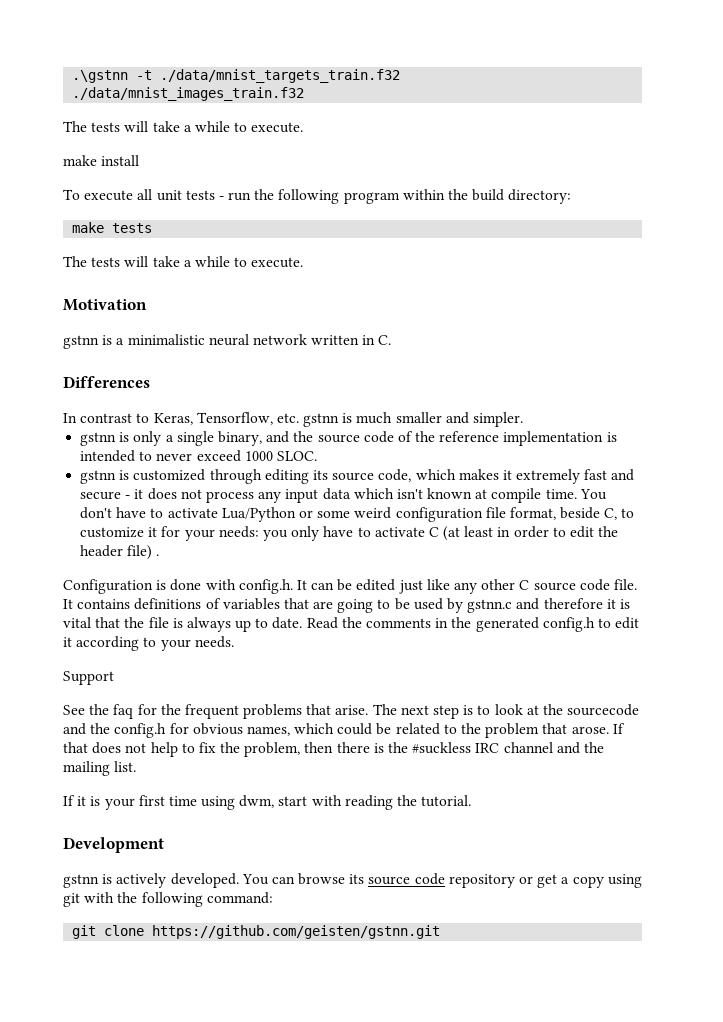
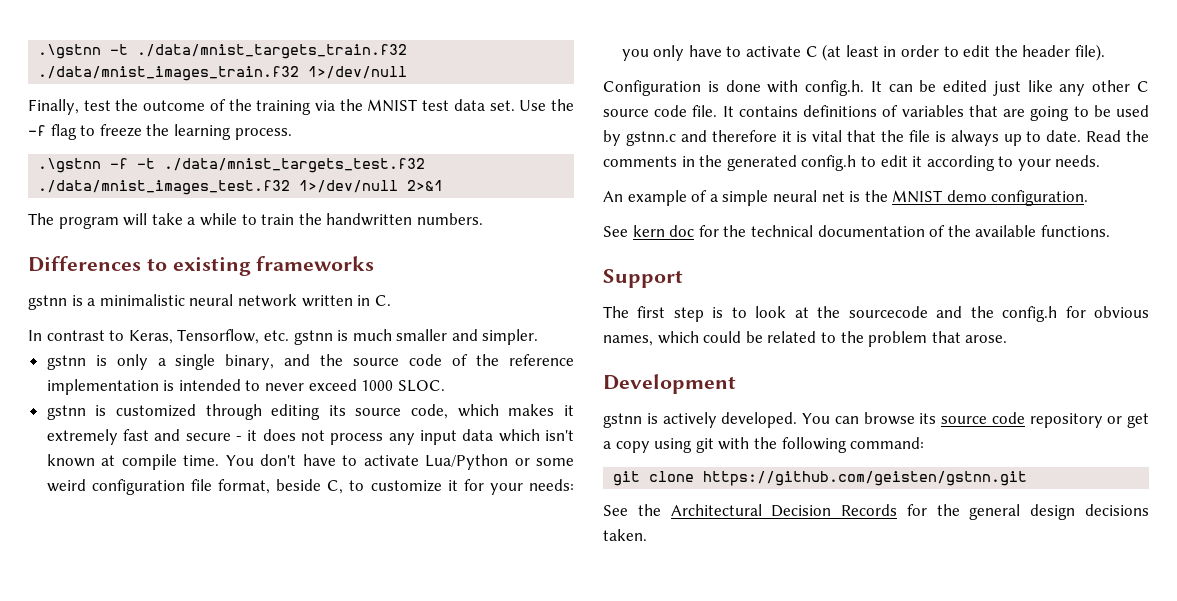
[63,121,304,133] [63,155,140,166] [63,189,572,204] [72,222,153,233] [63,256,304,268] [63,299,147,311] // The tests will take a while to execute. // make install // To execute all unit tests - run the following program within the build directory: // make tests // The tests will take a while to execute. // Motivation -> [308,66,408,79] [28,99,575,115] [28,124,292,140] [38,158,426,173] [38,180,444,195] [28,213,483,229] [28,256,375,276] 1>/dev/null // Finally, test the outcome of the training via the MNIST test data set. Use the -f flag to freeze the learning process. // .\gstnn -f -t ./data/mnist_targets_test.f32 ./data/mnist_images_test.f32 1>/dev/null 2>&1 // The program will take a while to train the handwritten numbers. // Differences to existing frameworks
[63,376,150,388] // Differences -> (391, 300) none
[127,545,160,560] file) . -> [1074,44,1105,61] file).
[63,671,114,685] [63,704,429,719] Support // See the faq for the frequent problems that arise. The next -> [603,190,1089,206] [603,225,1110,237] [603,269,683,288] [603,306,666,318] An example of a simple neural net is the MNIST demo configuration. // See kern doc for the technical documentation of the available functions. // Support // The first
[612,723,625,734] [63,742,604,757] [63,761,137,776] [63,795,472,810] If that does not help to fix the problem, then there is the #suckless IRC channel and the mailing list. // If it is your first time using dwm, start with reading the tutorial. -> (1008, 339) none
(441, 932) none -> [603,504,1149,520] [603,529,647,541] // See the Architectural Decision Records for the general design decisions taken.

